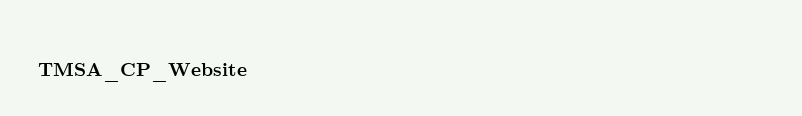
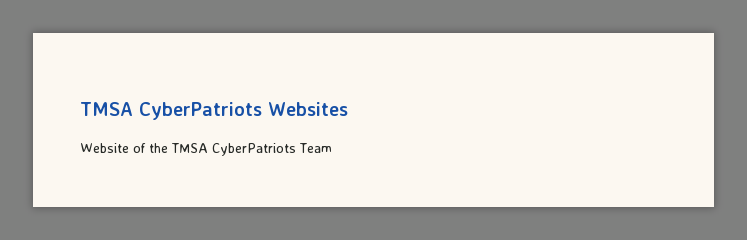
[38,62,247,82] TMSA_CP_Website -> [80,102,348,120] [80,143,332,156] TMSA CyberPatriots Websites // Website of the TMSA CyberPatriots Team

